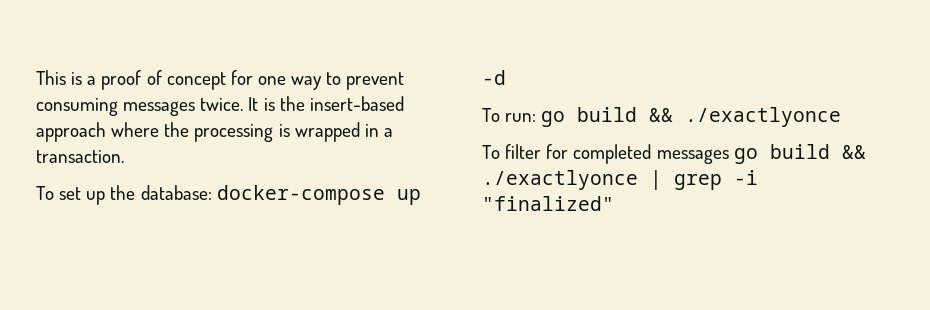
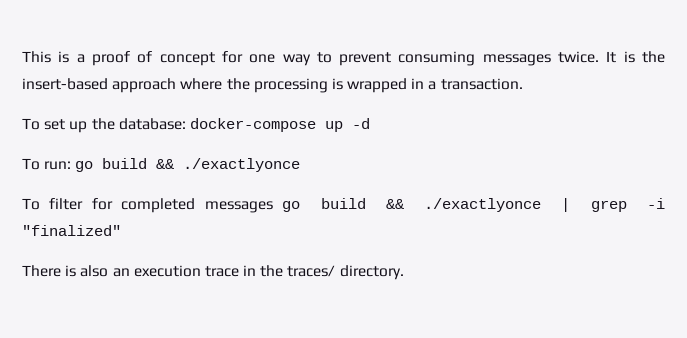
(614, 203) none -> [22,265,404,280] // There is also an execution trace in the traces/ directory.

